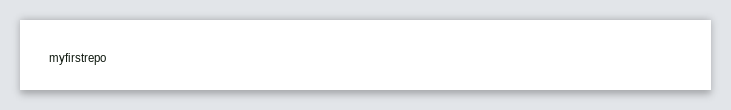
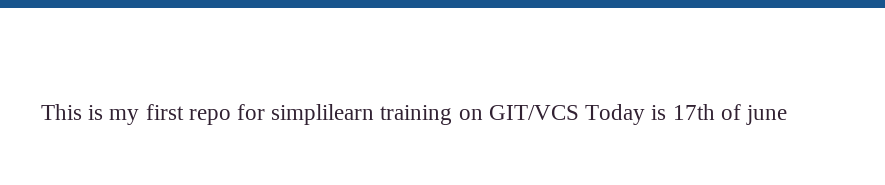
[49,53,106,65] myfirstrepo -> [41,104,787,125] This is my first repo for simplilearn training on GIT/VCS Today is 17th of june

